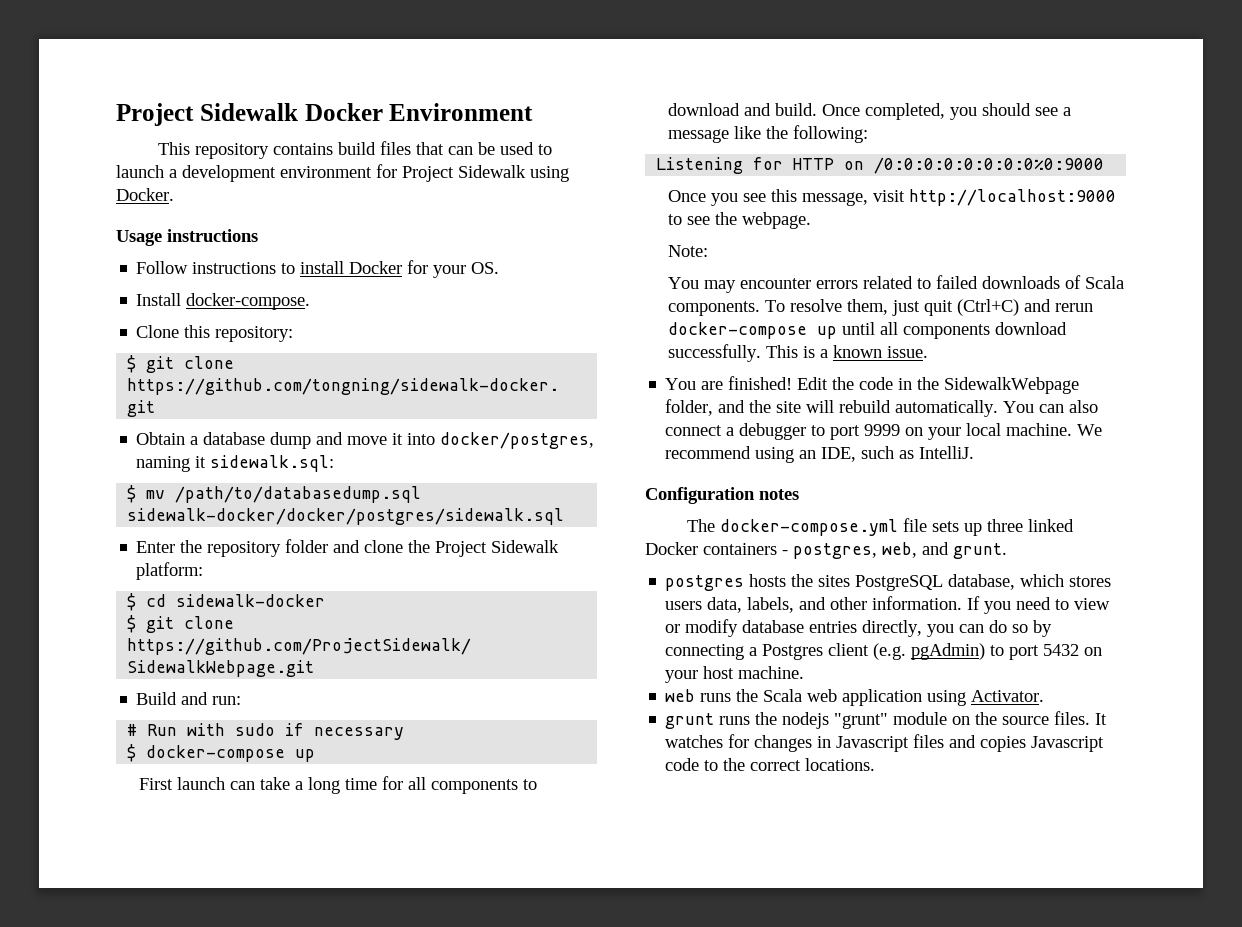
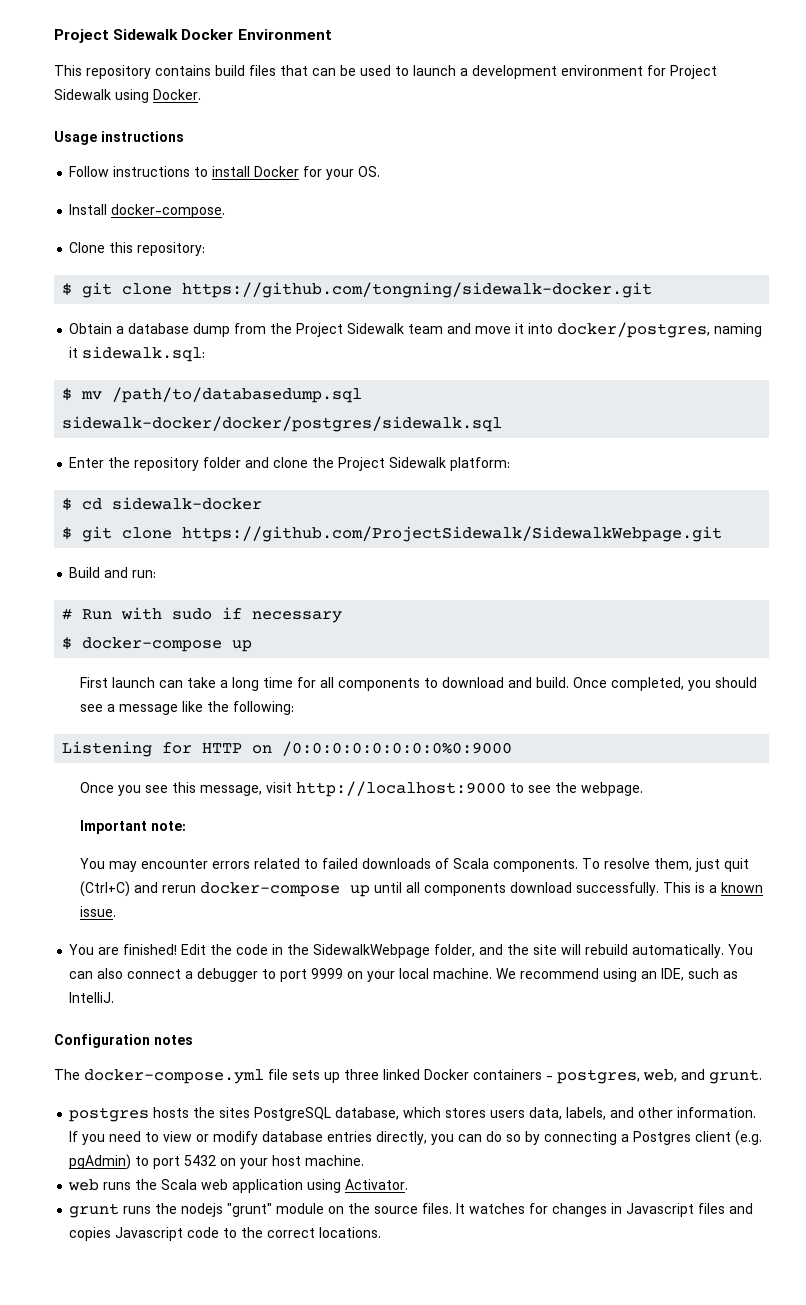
(312, 440) none -> [234,323,444,337] from the Project Sidewalk team
[667,245,708,257] Note: -> [79,820,186,834] Important note:

